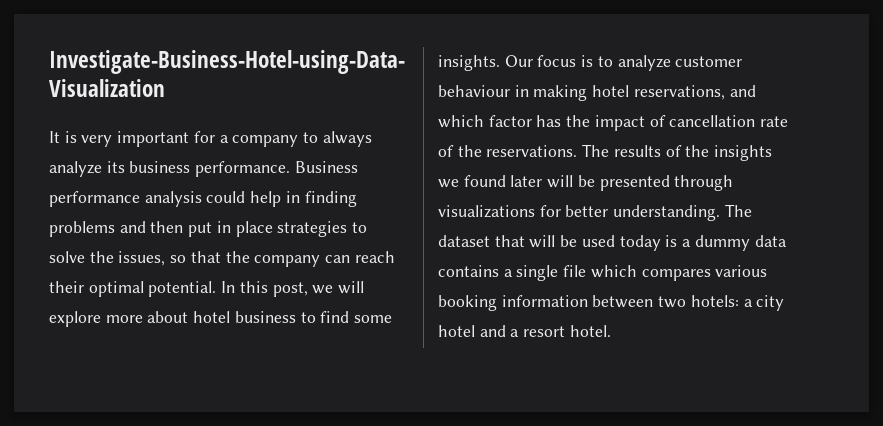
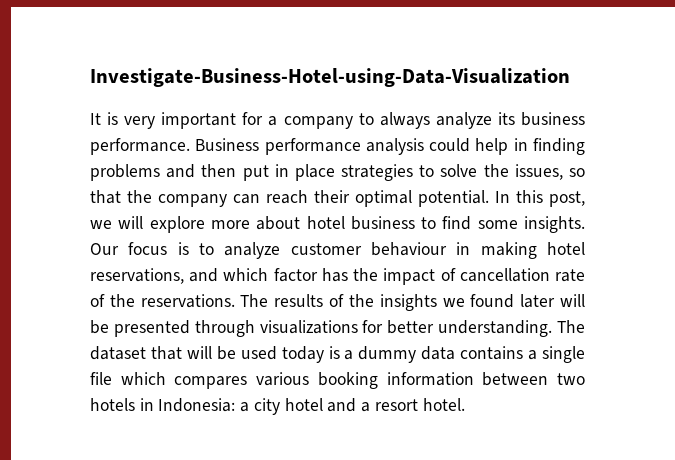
[690,295,739,307] hotels: -> [90,398,236,412] hotels in Indonesia:

